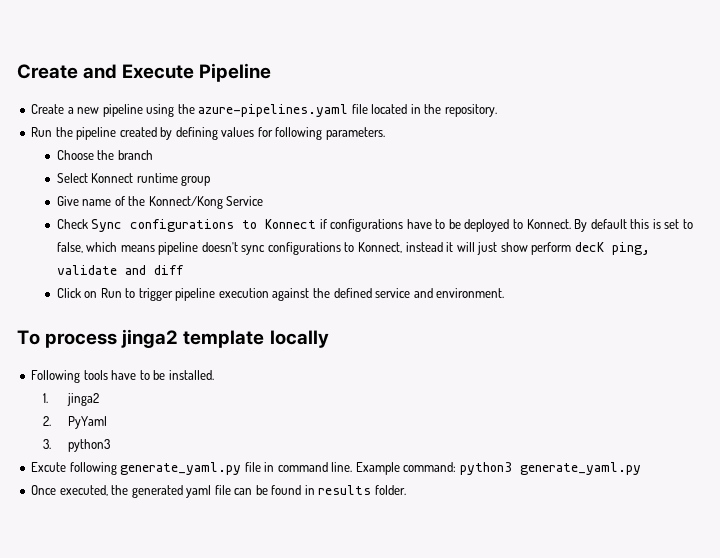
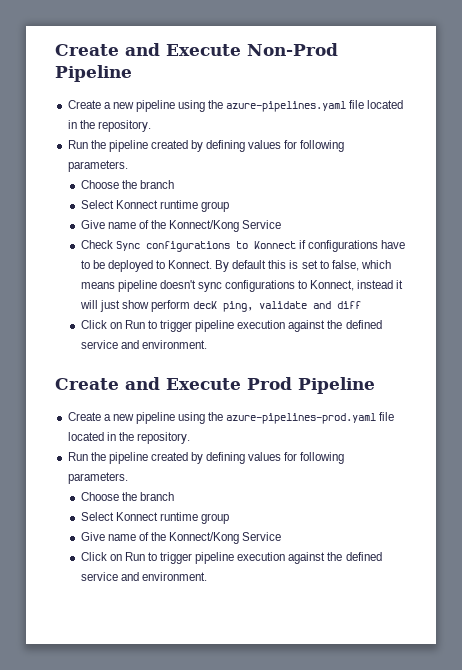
[17,64,195,79] Create and Execute -> [55,43,338,56] Create and Execute Non-Prod
[17,329,329,348] [31,370,214,383] [42,393,100,406] [42,416,108,429] [42,439,111,452] [31,462,641,475] [31,485,406,498] To process jinga2 template locally // Following tools have to be installed. // 1. jinga2 // 2. PyYaml // 3. python3 // Excute following generate_yaml.py file in command line. Example command: python3 generate_yaml.py // Once executed, the generated yaml file can be found in results folder. -> [55,377,375,394] [67,412,395,424] [67,432,190,444] [67,452,345,464] [67,472,128,484] [80,492,174,501] [80,512,229,524] [80,532,282,544] [80,552,382,564] [80,572,207,581] Create and Execute Prod Pipeline // Create a new pipeline using the azure-pipelines-prod.yaml file located in the repository. // Run the pipeline created by defining values for following parameters. // Choose the branch // Select Konnect runtime group // Give name of the Konnect/Kong Service // Click on Run to trigger pipeline execution against the defined service and environment.

